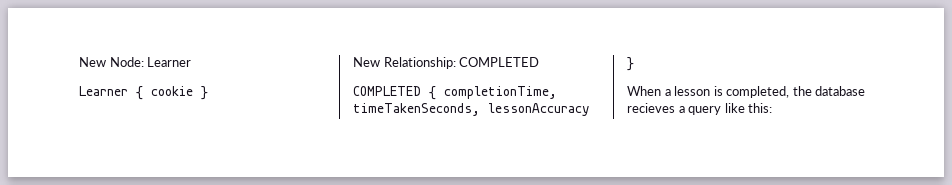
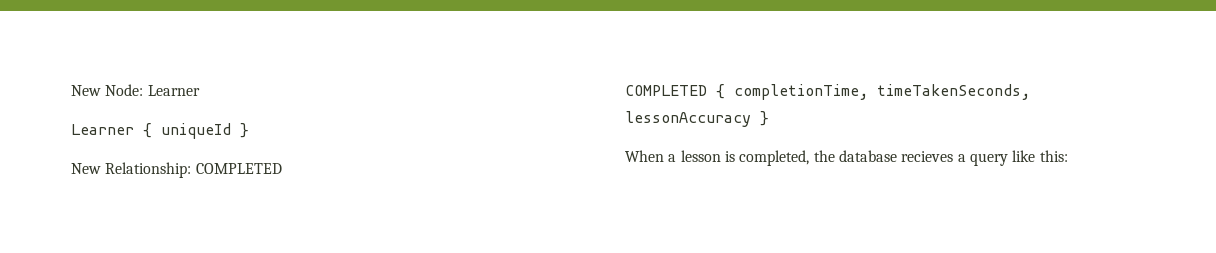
[151,86,193,96] cookie -> [161,123,231,139] uniqueId

